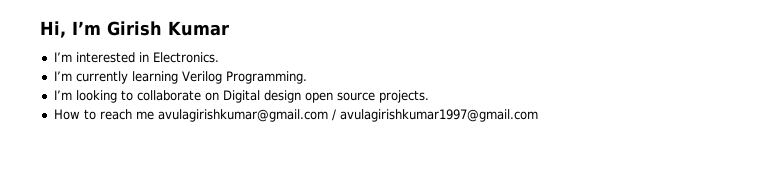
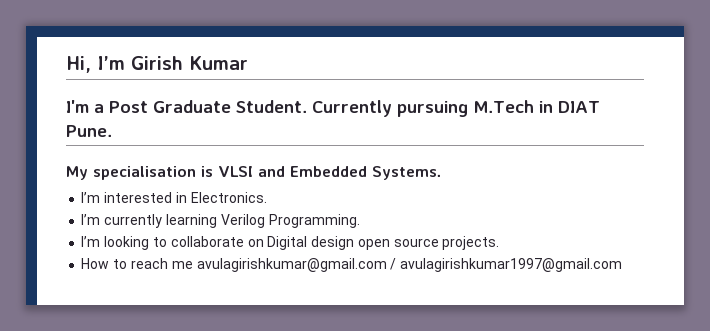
(229, 28) none -> [66,100,600,117] [66,125,112,137] [66,166,442,180] // I'm a Post Graduate Student. Currently pursuing M.Tech in DIAT Pune. // My specialisation is VLSI and Embedded Systems.

